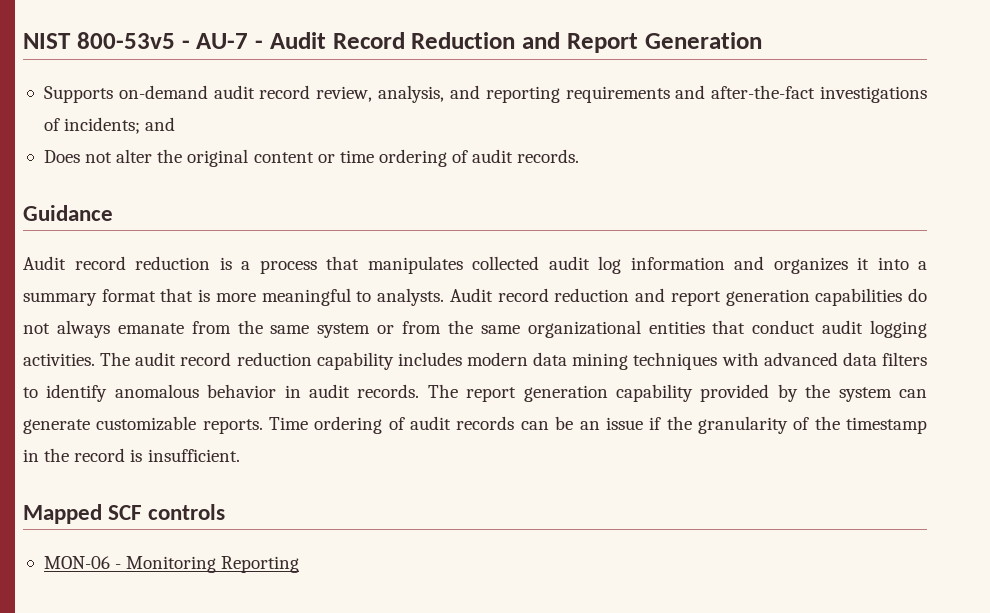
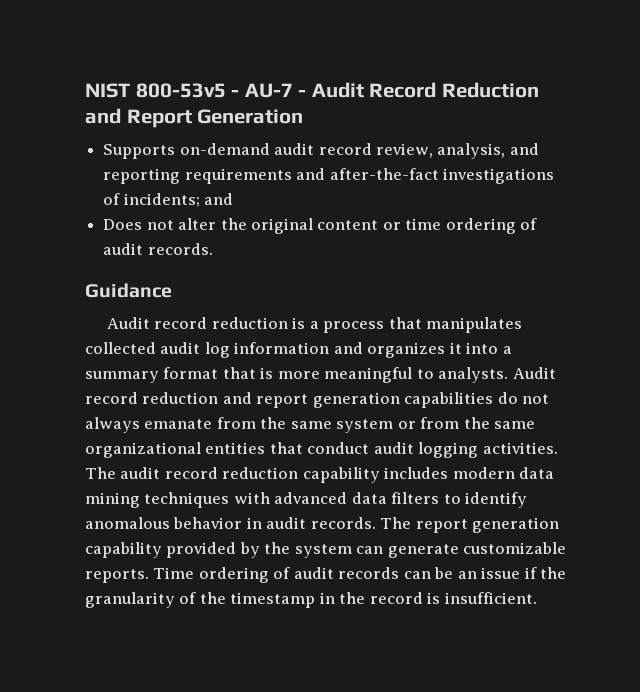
[23,504,226,524] [43,556,300,573] // Mapped SCF controls // MON-06 - Monitoring Reporting -> (537, 598) none

